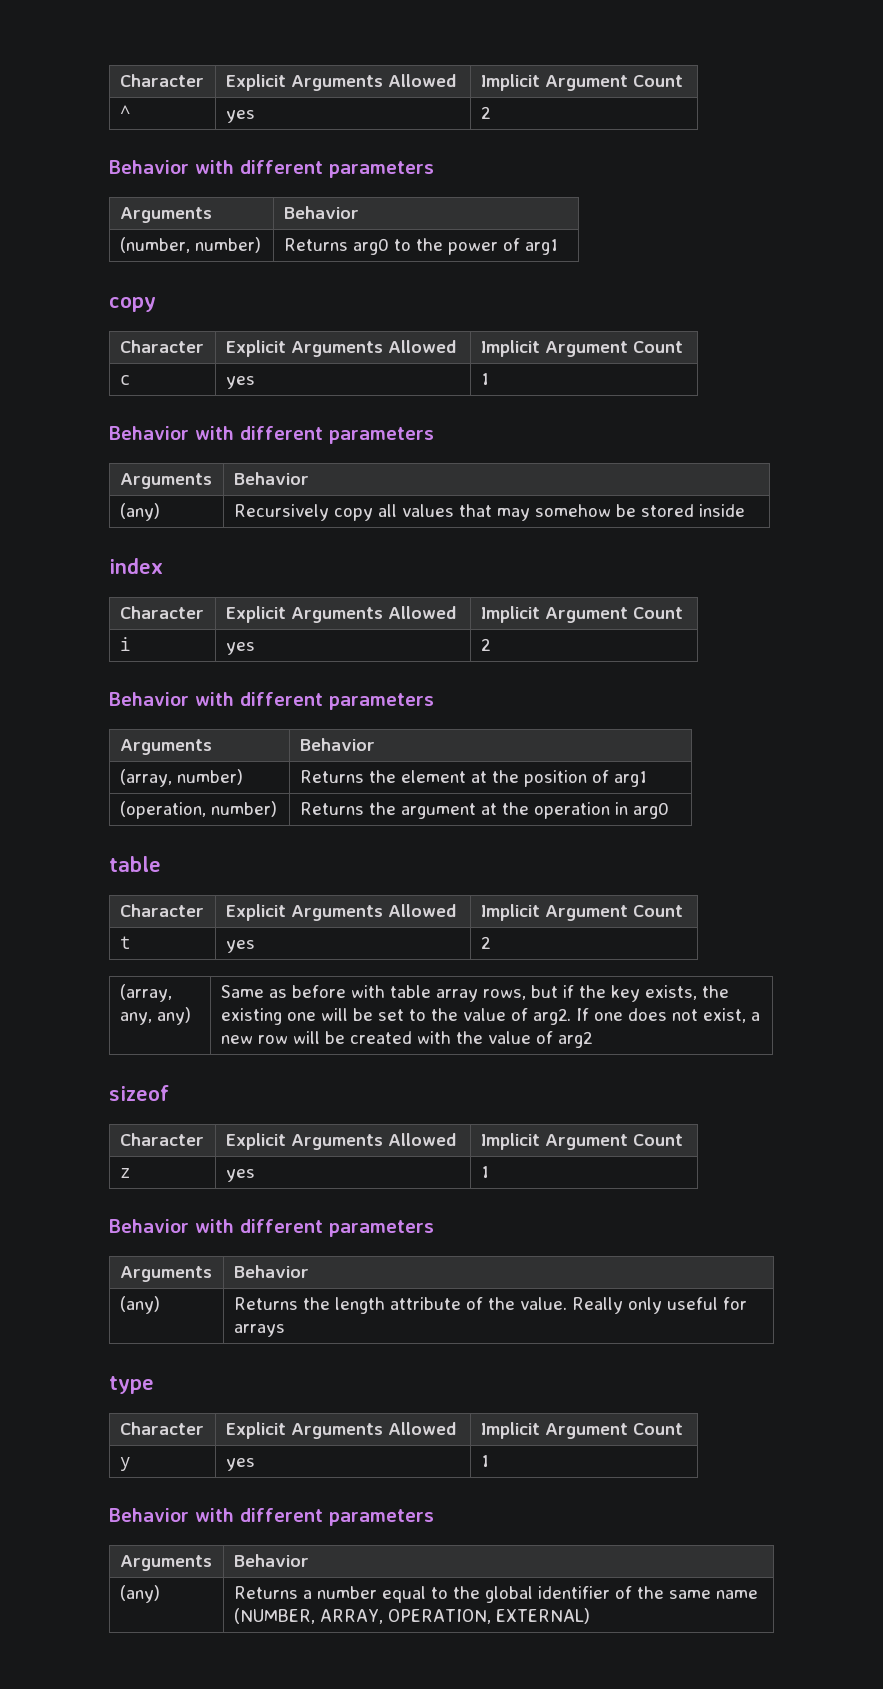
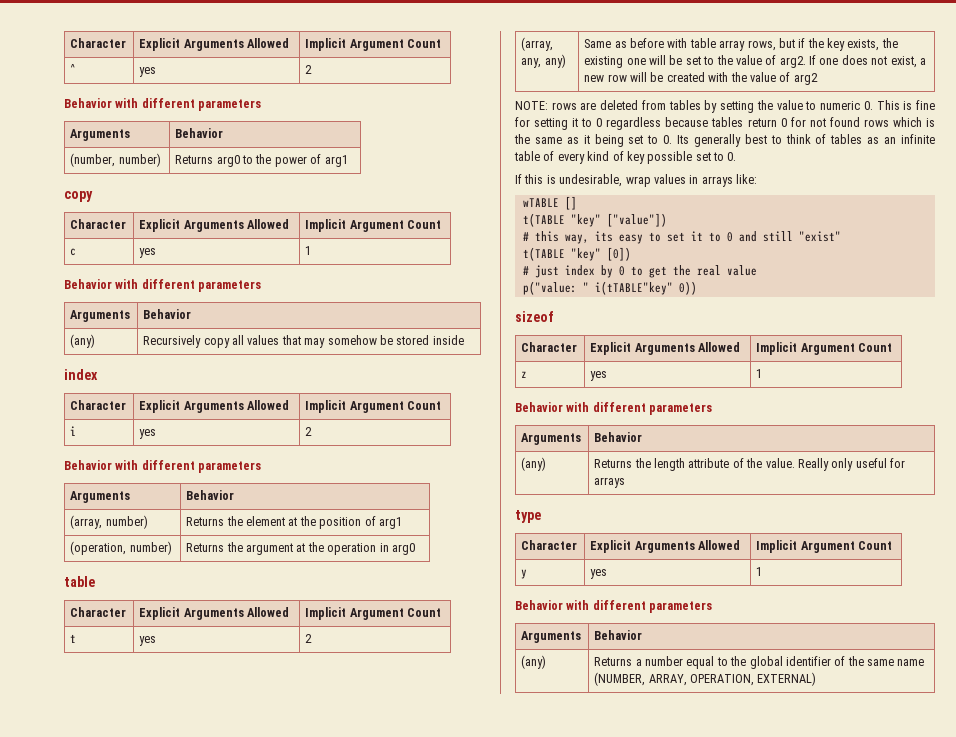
(592, 1039) none -> [515,100,935,113] [515,117,935,130] [514,134,935,147] [514,151,737,164] [515,174,757,187] [522,196,577,210] [522,213,667,227] [522,231,841,244] [522,247,631,261] [522,265,757,278] [522,281,697,295] // NOTE: rows are deleted from tables by setting the value to numeric 0. This is fine for setting it to 0 regardless because tables return 0 for not found rows which is the same as it being set to 0. Its generally best to think of tables as an infinite table of every kind of key possible set to 0. // If this is undesirable, wrap values in arrays like: // wTABLE [] // t(TABLE "key" ["value"]) // # this way, its easy to set it to 0 and still "exist" // t(TABLE "key" [0]) // # just index by 0 to get the real value // p("value: " i(tTABLE"key" 0))

